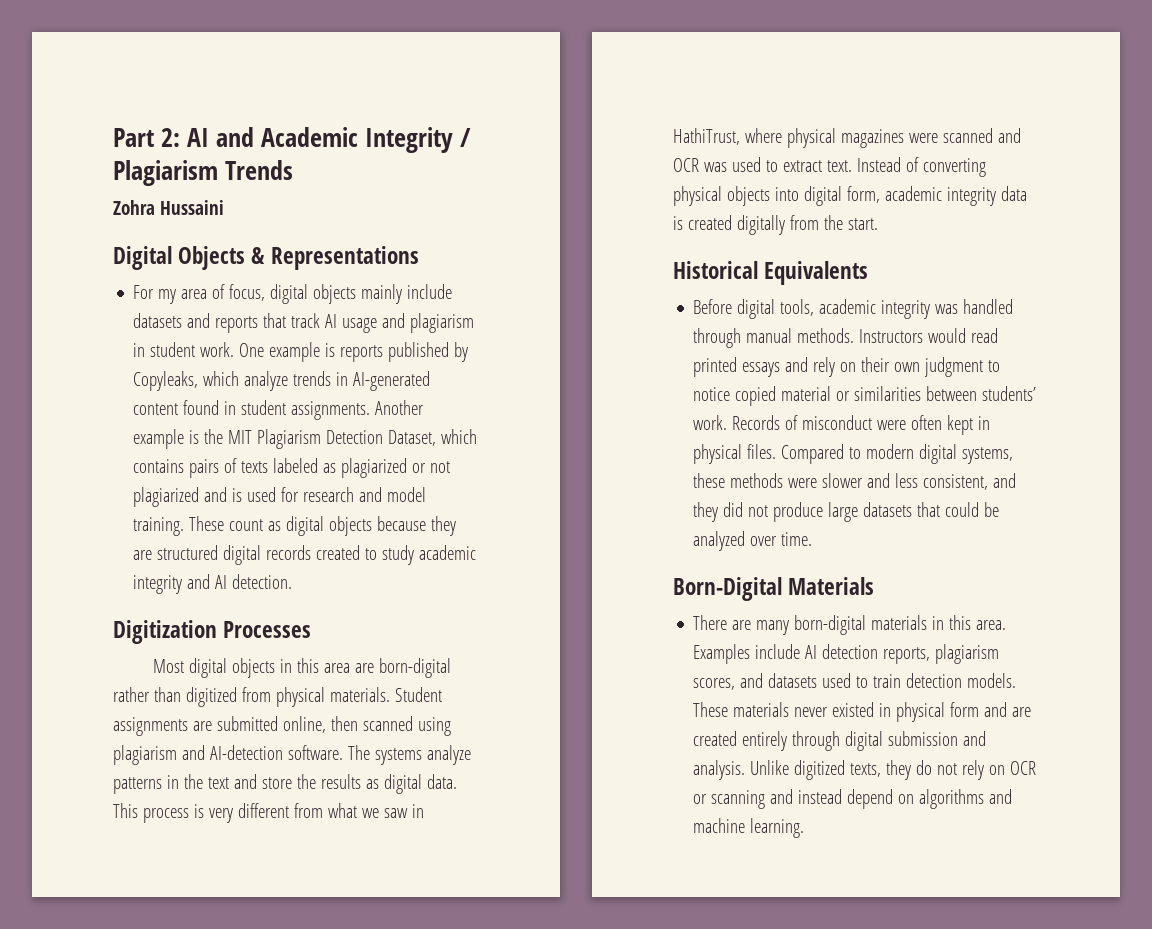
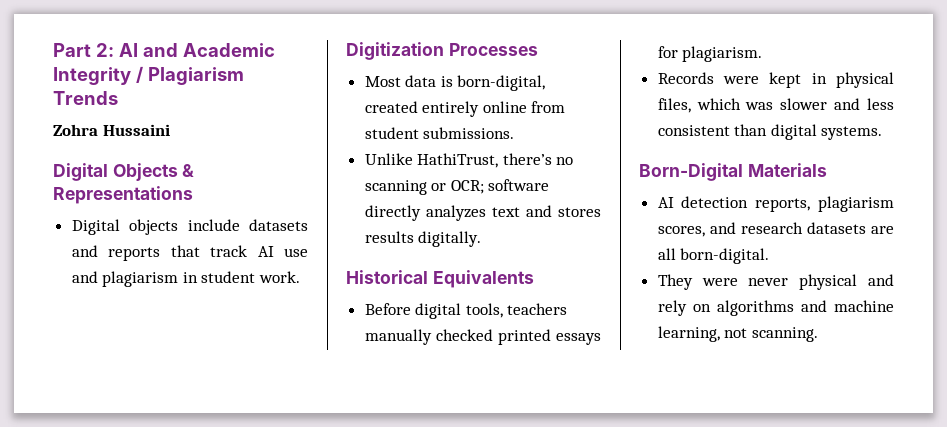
[133,284,403,304] For my area of focus, digital objects mainly -> [71,219,179,235] Digital objects
[342,318,378,333] usage -> [284,248,308,257] use
[239,342,469,362] [133,371,431,391] [133,400,425,420] [133,429,478,449] [133,458,451,478] [133,487,427,507] [133,516,457,536] [133,545,477,565] [133,574,293,594] [113,620,312,644] [153,658,452,678] [113,687,442,707] [113,716,451,736] [113,745,471,765] [113,774,457,794] [113,803,424,823] [673,128,1021,148] [673,157,986,177] [673,186,1027,206] [673,215,878,235] One example is reports published by Copyleaks, which analyze trends in AI-generated content found in student assignments. Another example is the MIT Plagiarism Detection Dataset, which contains pairs of texts labeled as plagiarized or not plagiarized and is used for research and model training. These count as digital objects because they are structured digital records created to study academic integrity and AI detection. // Digitization Processes // Most digital objects in this area are born-digital rather than digitized from physical materials. Student assignments are submitted online, then scanned using plagiarism and AI-detection software. The systems analyze patterns in the text and store the results as digital data. This process is very different from what we saw in HathiTrust, where physical magazines were scanned and OCR was used to extract text. Instead of converting physical objects into digital form, academic integrity data is created digitally from the start. -> [346,42,538,60] [364,75,546,91] [364,101,566,117] [364,127,515,139] [364,153,574,168] [364,179,550,195] [364,205,601,221] [364,231,482,247] // Digitization Processes // Most data is born-digital, created entirely online from student submissions. // Unlike HathiTrust, there’s no scanning or OCR; software directly analyzes text and stores results digitally.
[819,299,1014,319] [693,328,999,348] [693,357,1001,377] [693,386,1037,406] [693,415,991,435] [693,444,1014,464] [693,473,1017,490] [693,502,1000,522] [693,531,813,551] [673,577,875,601] [693,615,1007,635] [693,644,801,664] academic integrity was handled through manual methods. Instructors would read printed essays and rely on their own judgment to notice copied material or similarities between students’ work. Records of misconduct were often kept in physical files. Compared to modern digital systems, these methods were slower and less consistent, and they did not produce large datasets that could be analyzed over time. // Born-Digital Materials // There are many born-digital materials in this area. Examples include -> [507,303,568,315] [364,329,601,345] [657,46,763,62] [657,72,894,88] [657,98,894,113] [657,124,883,140] [639,163,827,181] teachers manually checked printed essays for plagiarism. // Records were kept in physical files, which was slower and less consistent than digital systems. // Born-Digital Materials //
[768,673,1017,688] [693,702,1032,722] [693,731,987,751] [693,760,1037,780] [693,789,1013,809] [693,818,805,838] datasets used to train detection models. These materials never existed in physical form and are created entirely through digital submission and analysis. Unlike digitized texts, they do not rely on OCR or scanning and instead depend on algorithms and machine learning. -> [740,222,894,234] [657,248,770,264] [657,274,894,290] [657,300,894,316] [657,326,818,342] research datasets are all born-digital. // They were never physical and rely on algorithms and machine learning, not scanning.

